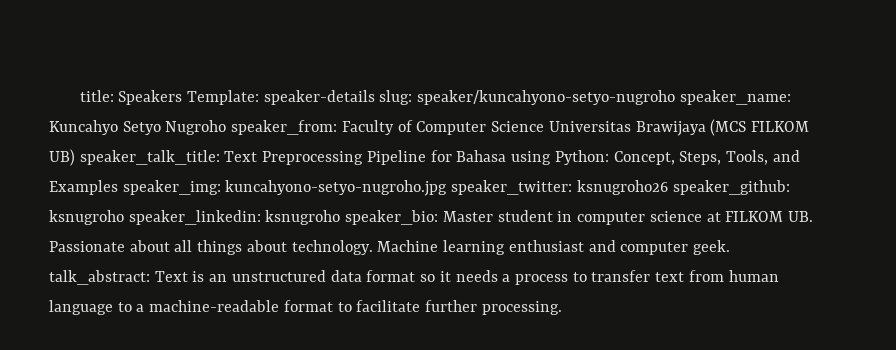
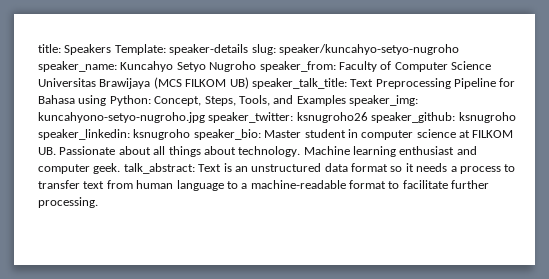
[417,90,676,105] speaker/kuncahyono-setyo-nugroho -> [278,44,459,55] speaker/kuncahyo-setyo-nugroho

